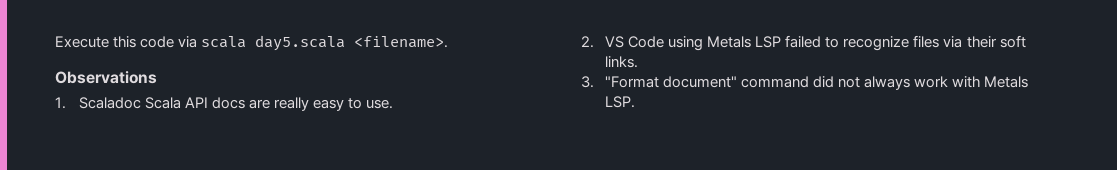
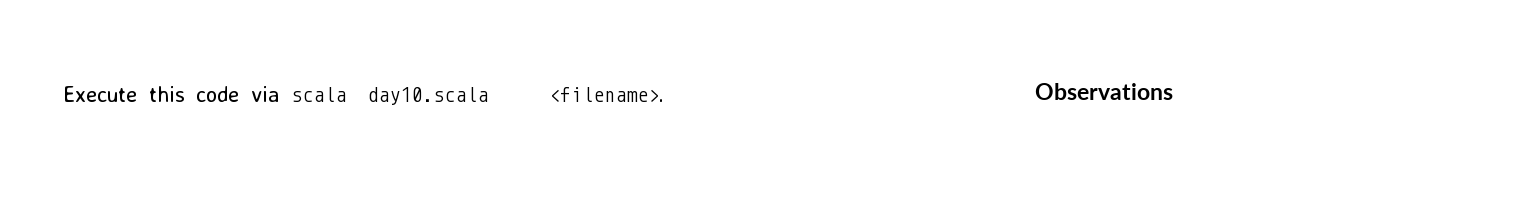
[255,35,346,51] day5.scala -> [367,87,488,105] day10.scala
[55,97,394,111] [581,35,1026,51] [605,56,639,68] [581,76,1029,90] [605,96,636,108] // 1. Scaladoc Scala API docs are really easy to use. // 2. VS Code using Metals LSP failed to recognize files via their soft links. // 3. "Format document" command did not always work with Metals LSP. -> (1173, 91) none

